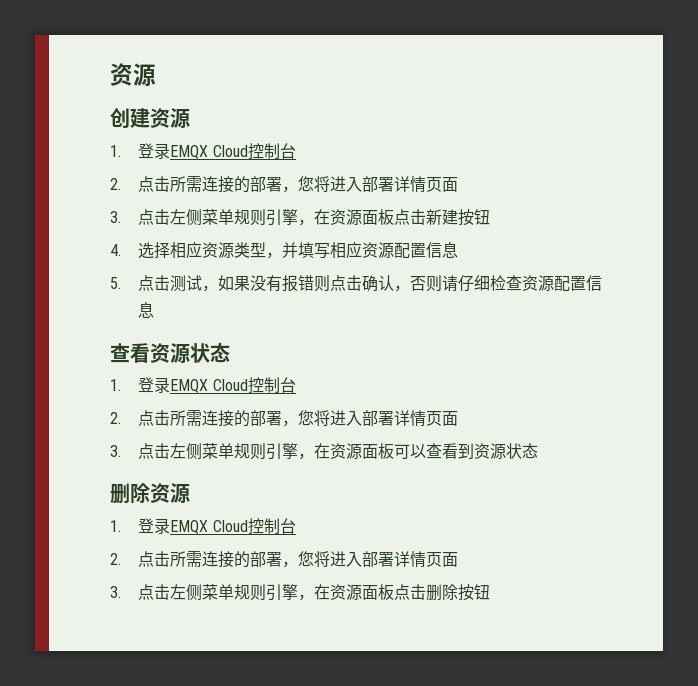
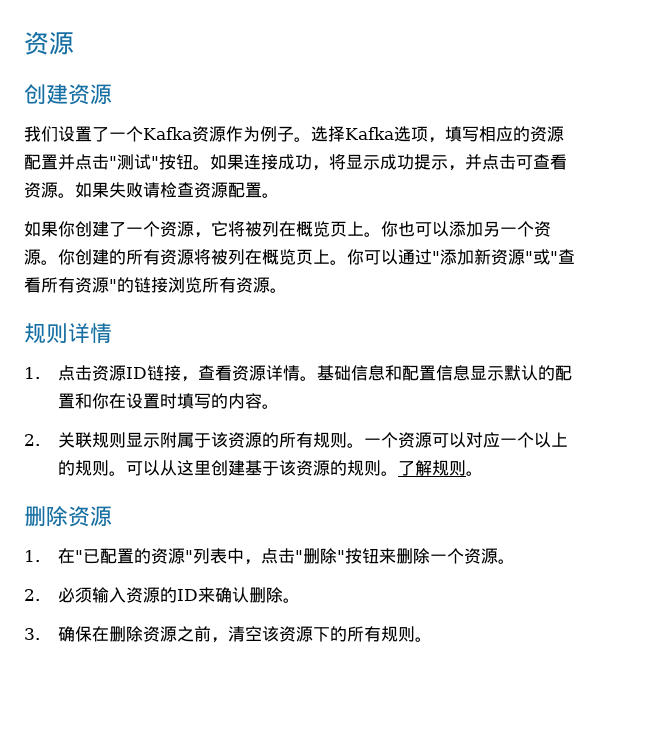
[110,143,296,160] [110,176,459,193] [110,209,491,226] [110,241,299,259] 1.登录EMQX Cloud控制台 // 2.点击所需连接的部署，您将进入部署详情页面 // 3.点击左侧菜单规则引擎，在资源面板点击新建按钮 // 4.选择相应资源类型，并 -> [24,126,445,143] 我们设置了一个Kafka资源作为例子。选择Kafka选项，
[362,242,459,259] [110,275,603,292] [138,302,155,318] [110,342,230,364] [110,377,296,394] [110,410,459,427] [110,443,539,460] [110,483,190,504] [110,518,296,535] [110,551,459,568] [110,584,491,601] 资源配置信息 // 5.点击测试，如果没有报错则点击确认，否则请仔细检查资源配置信息 // 查看资源状态 // 1.登录EMQX Cloud控制台 // 2.点击所需连接的部署，您将进入部署详情页面 // 3.点击左侧菜单规则引擎，在资源面板可以查看到资源状态 // 删除资源 // 1.登录EMQX Cloud控制台 // 2.点击所需连接的部署，您将进入部署详情页面 // 3.点击左侧菜单规则引擎，在资源面板点击删除按钮 -> [513,126,564,142] [24,154,567,171] [24,182,279,198] [24,221,551,238] [24,249,575,265] [24,277,287,293] [24,323,112,344] [24,365,572,382] [57,393,279,409] [24,432,568,448] [57,460,483,476] [24,506,112,527] [24,548,515,565] [24,587,300,603] [24,626,432,643] 的资源配置并点击"测试"按钮。如果连接成功，将显示成功提示，并点击可查看资源。如果失败请检查资源配置。 // 如果你创建了一个资源，它将被列在概览页上。你也可以添加另一个资源。你创建的所有资源将被列在概览页上。你可以通过"添加新资源"或"查看所有资源"的链接浏览所有资源。 // 规则详情 // 1.点击资源ID链接，查看资源详情。基础信息和配置信息显示默认的配置和你在设置时填写的内容。 // 2.关联规则显示附属于该资源的所有规则。一个资源可以对应一个以上的规则。可以从这里创建基于该资源的规则。了解规则。 // 删除资源 // 1.在"已配置的资源"列表中，点击"删除"按钮来删除一个资源。 // 2.必须输入资源的ID来确认删除。 // 3.确保在删除资源之前，清空该资源下的所有规则。

